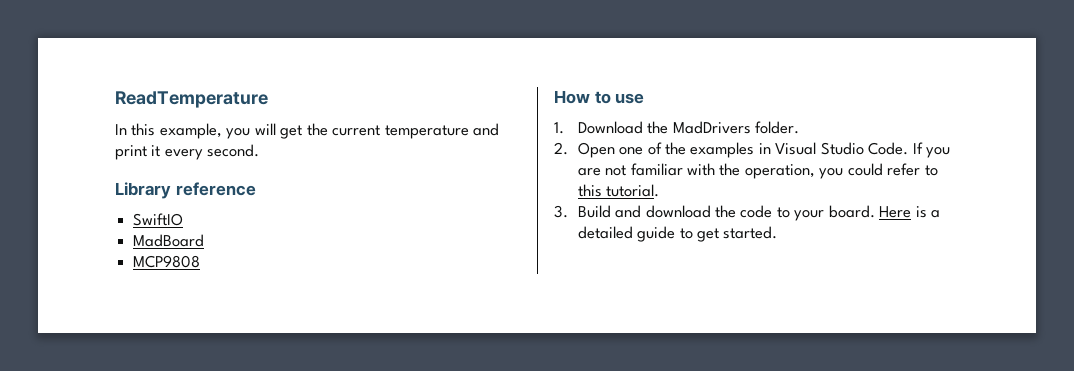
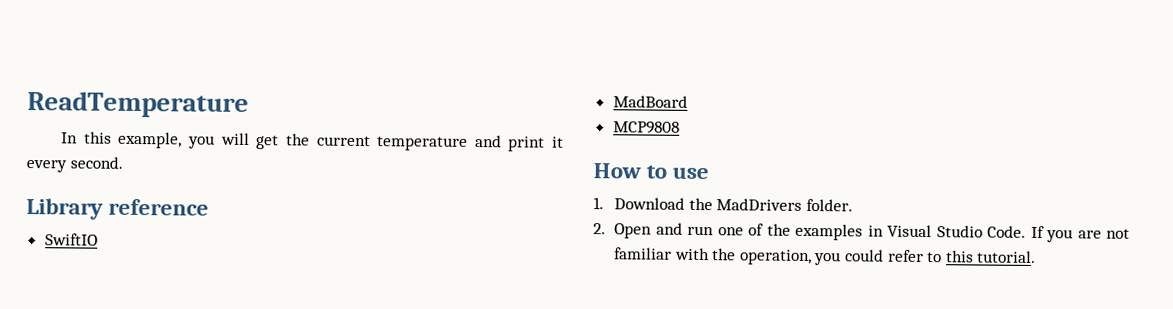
(615, 150) none -> [655,222,715,236] and run
[554,205,941,221] [577,226,778,242] // 3. Build and download the code to your board. Here is a detailed guide to get started. -> (1037, 257) none

